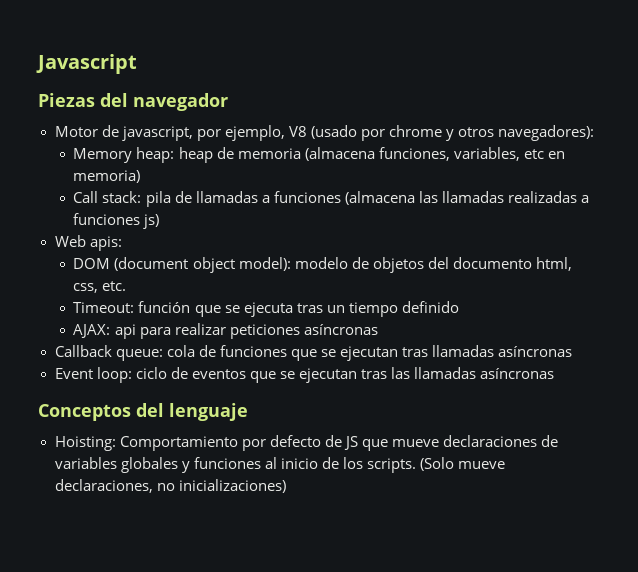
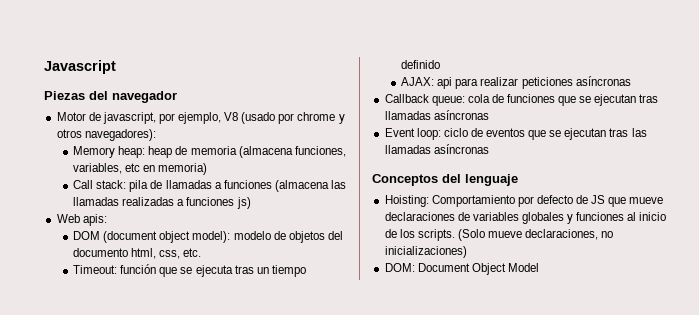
(286, 486) none -> [384,263,539,275] // DOM: Document Object Model

